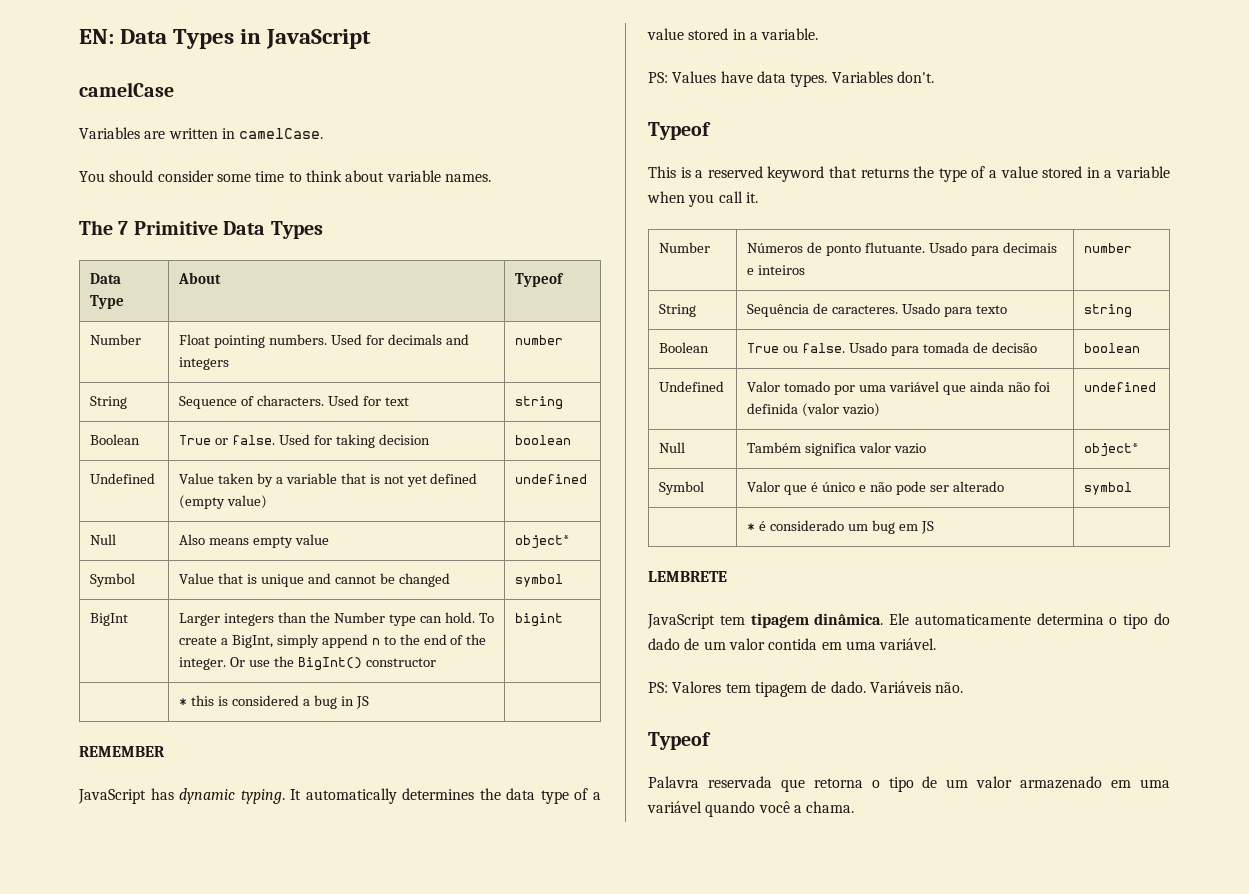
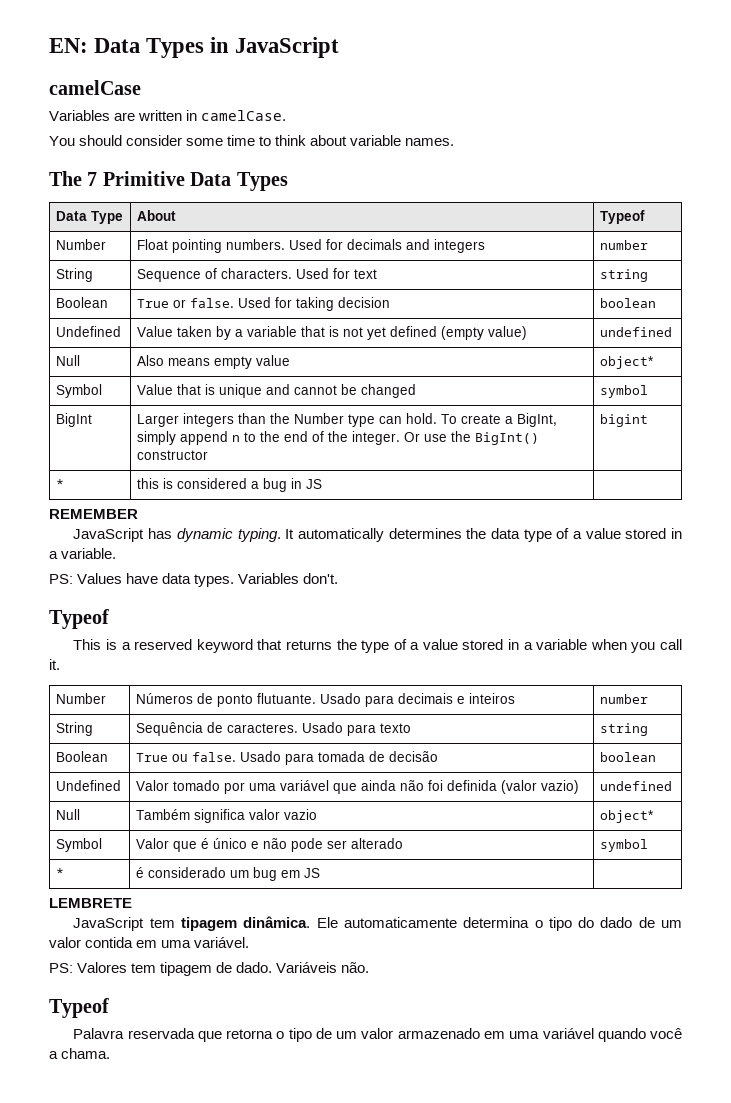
[179,698,188,706] | * -> [56,479,65,489] * |
[747,523,756,531] | * -> [56,868,65,878] * |

